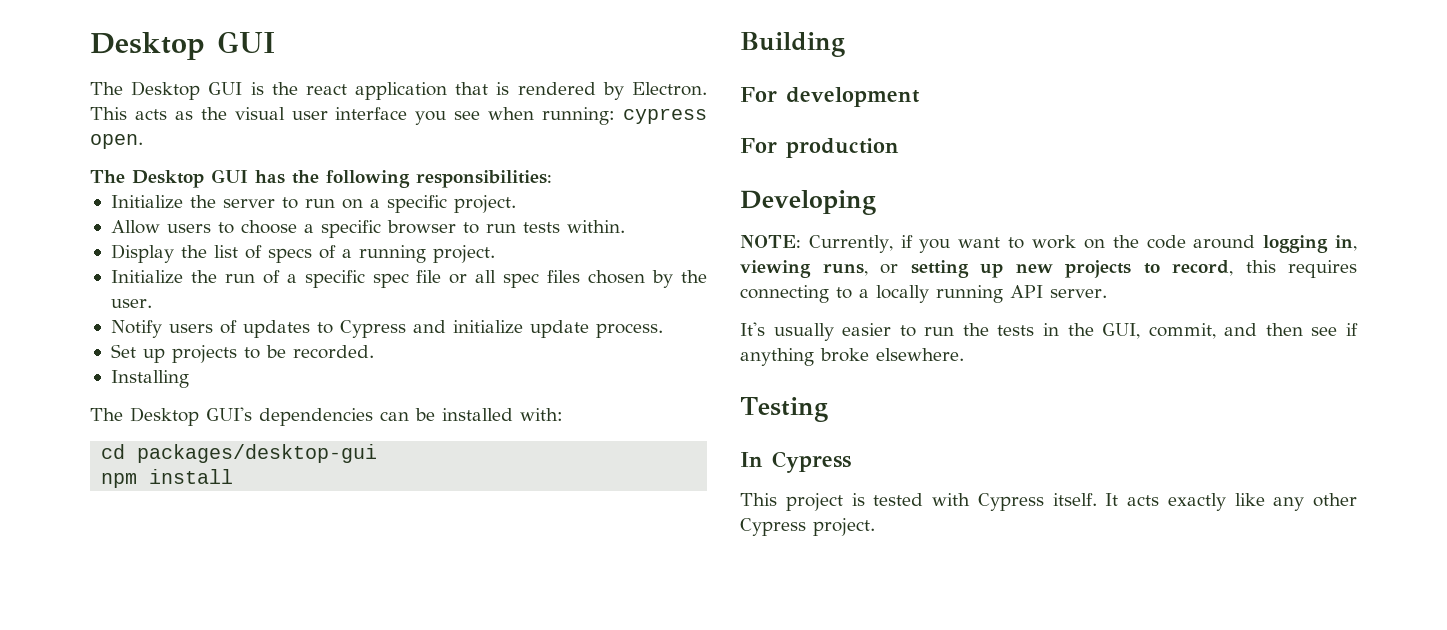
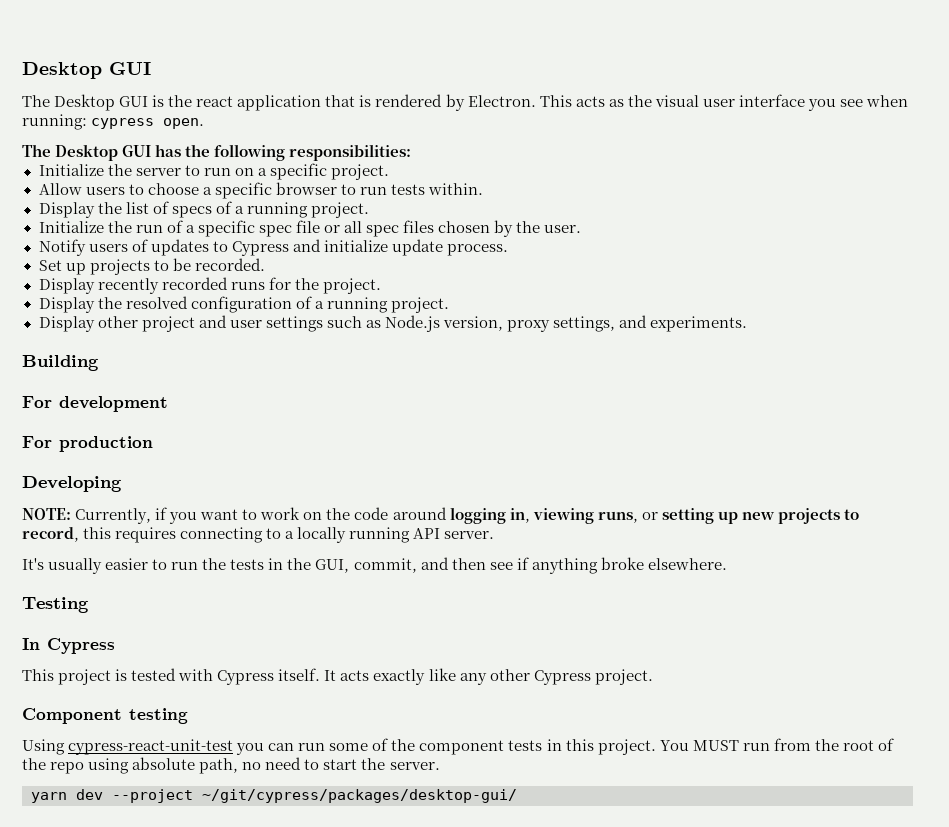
[110,370,189,388] [90,407,563,426] [101,444,378,463] [101,469,234,488] Installing // The Desktop GUI's dependencies can be installed with: // cd packages/desktop-gui // npm install -> [38,277,381,294] [38,296,449,313] [38,315,748,332] Display recently recorded runs for the project. // Display the resolved configuration of a running project. // Display other project and user settings such as Node.js version, proxy settings, and experiments.
(875, 527) none -> [22,708,188,724] [22,738,894,755] [22,757,440,774] [31,789,517,803] // Component testing // Using cypress-react-unit-test you can run some of the component tests in this project. You MUST run from the root of the repo using absolute path, no need to start the server. // yarn dev --project ~/git/cypress/packages/desktop-gui/

